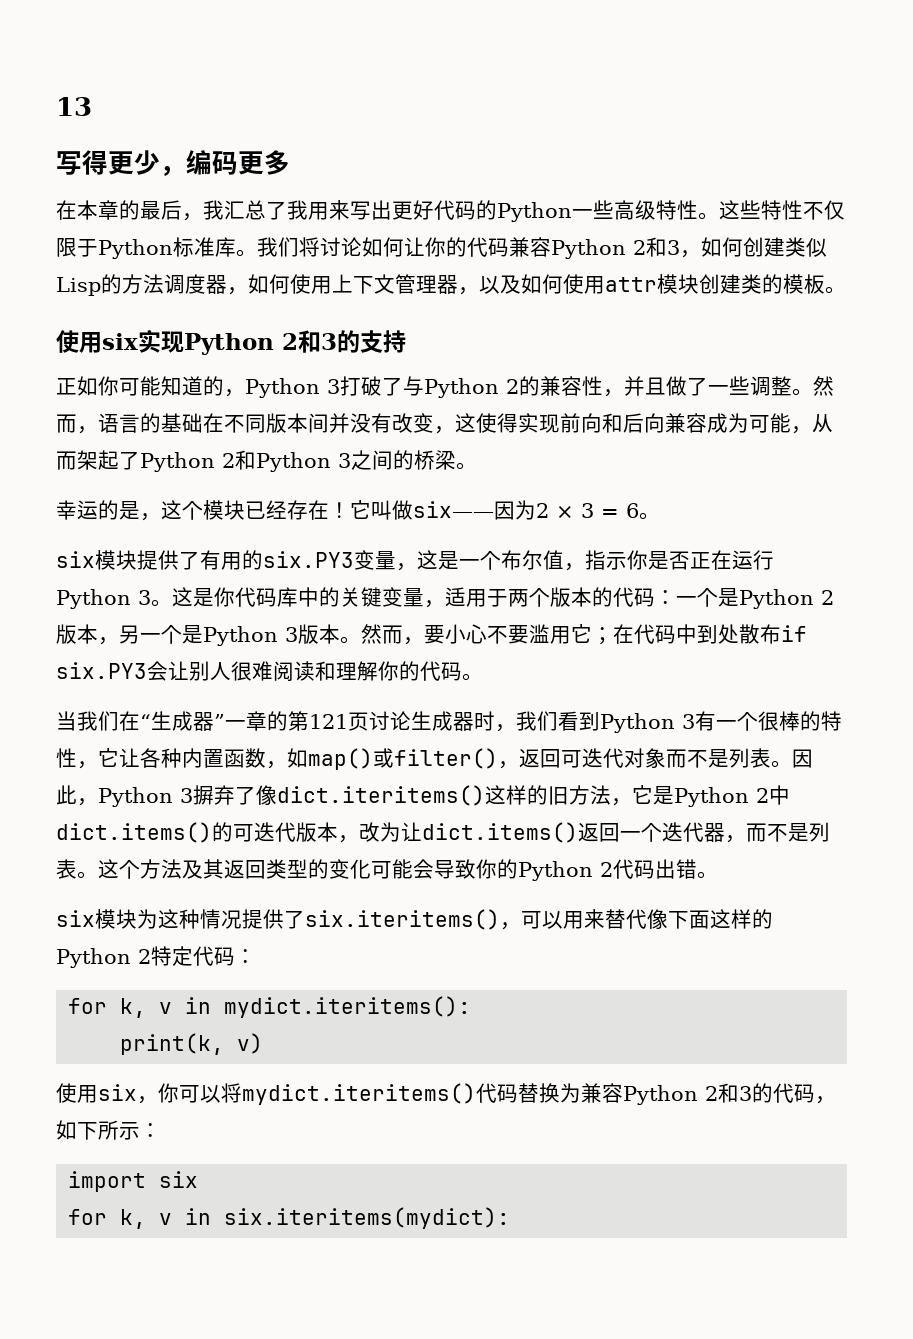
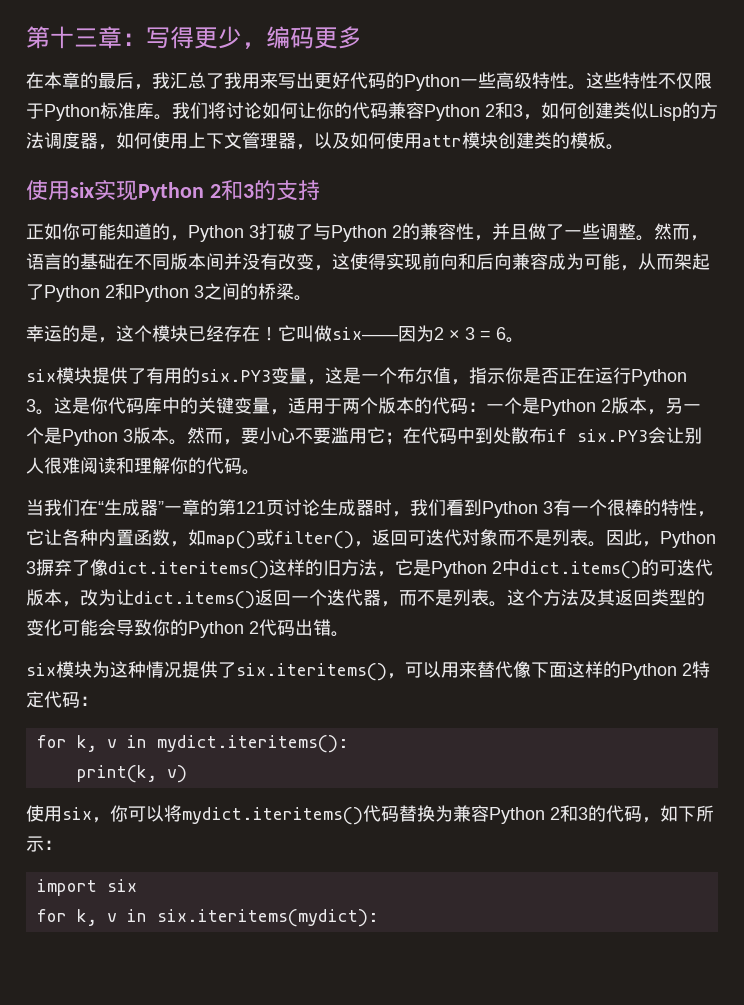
[56,97,92,116] 13 // -> [26,26,146,49] 第十三章：

